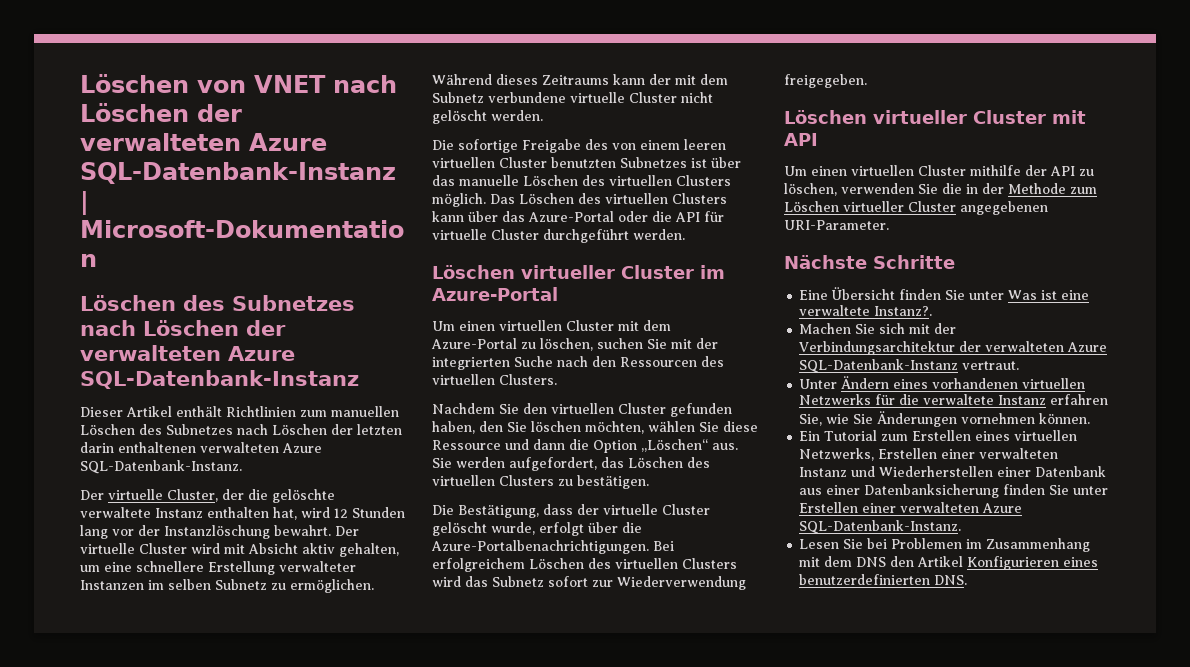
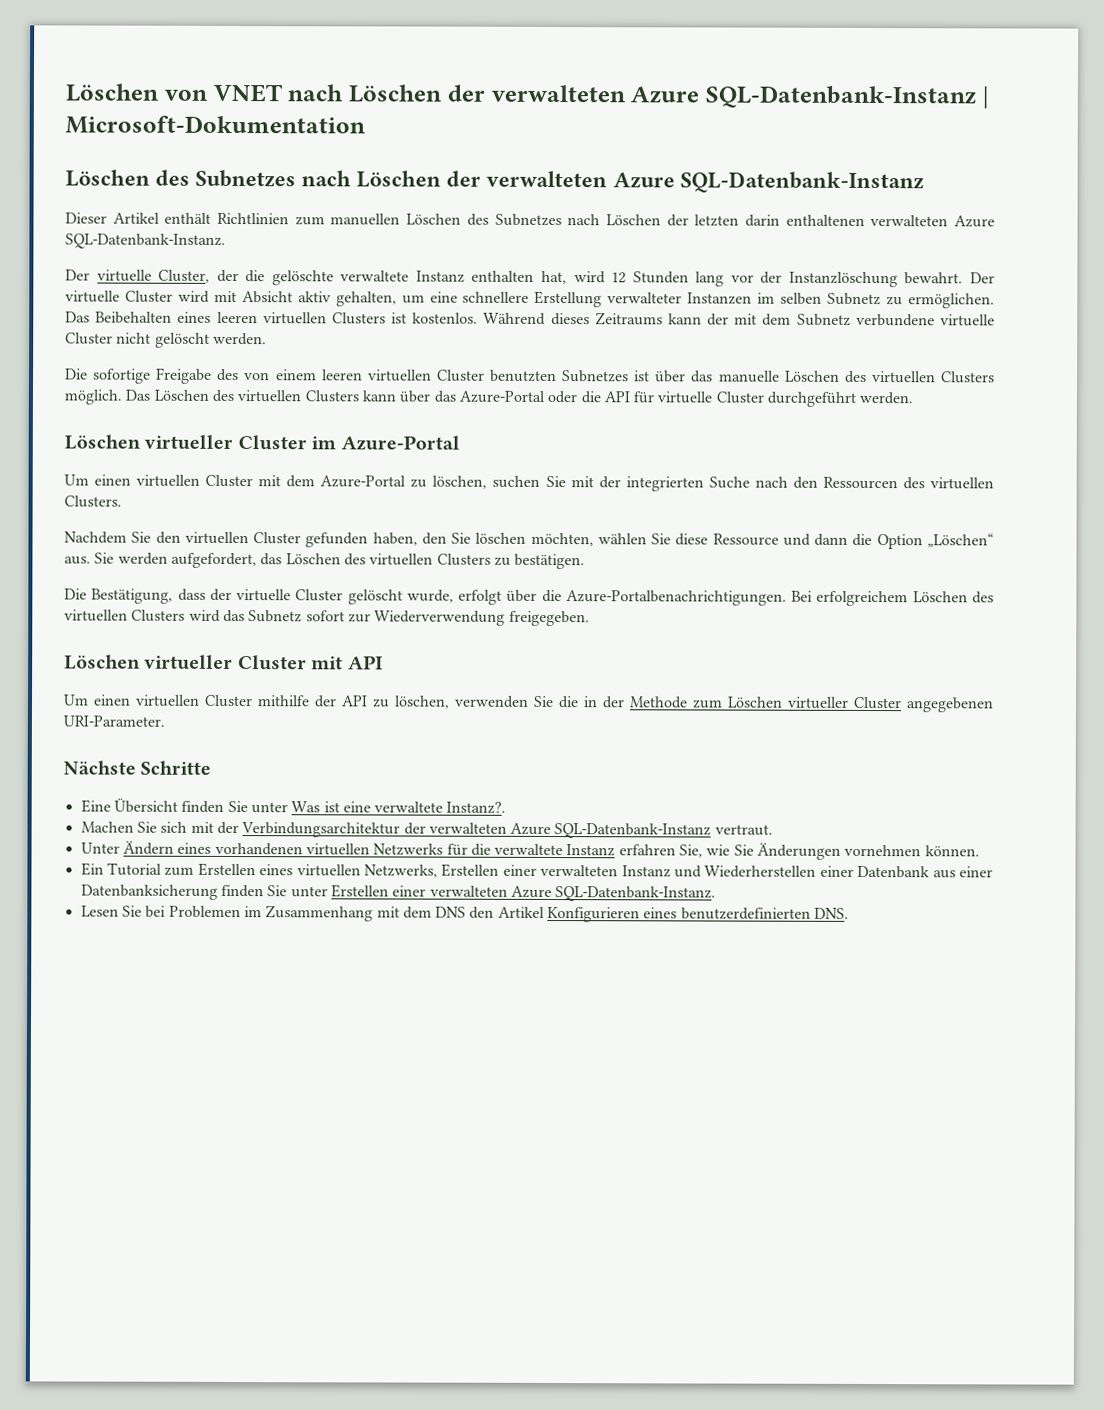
(374, 586) none -> [65,311,479,325] Das Beibehalten eines leeren virtuellen Clusters ist kostenlos.

